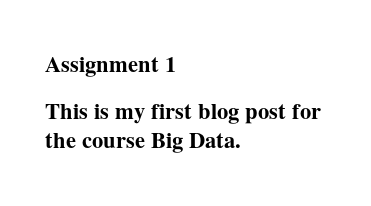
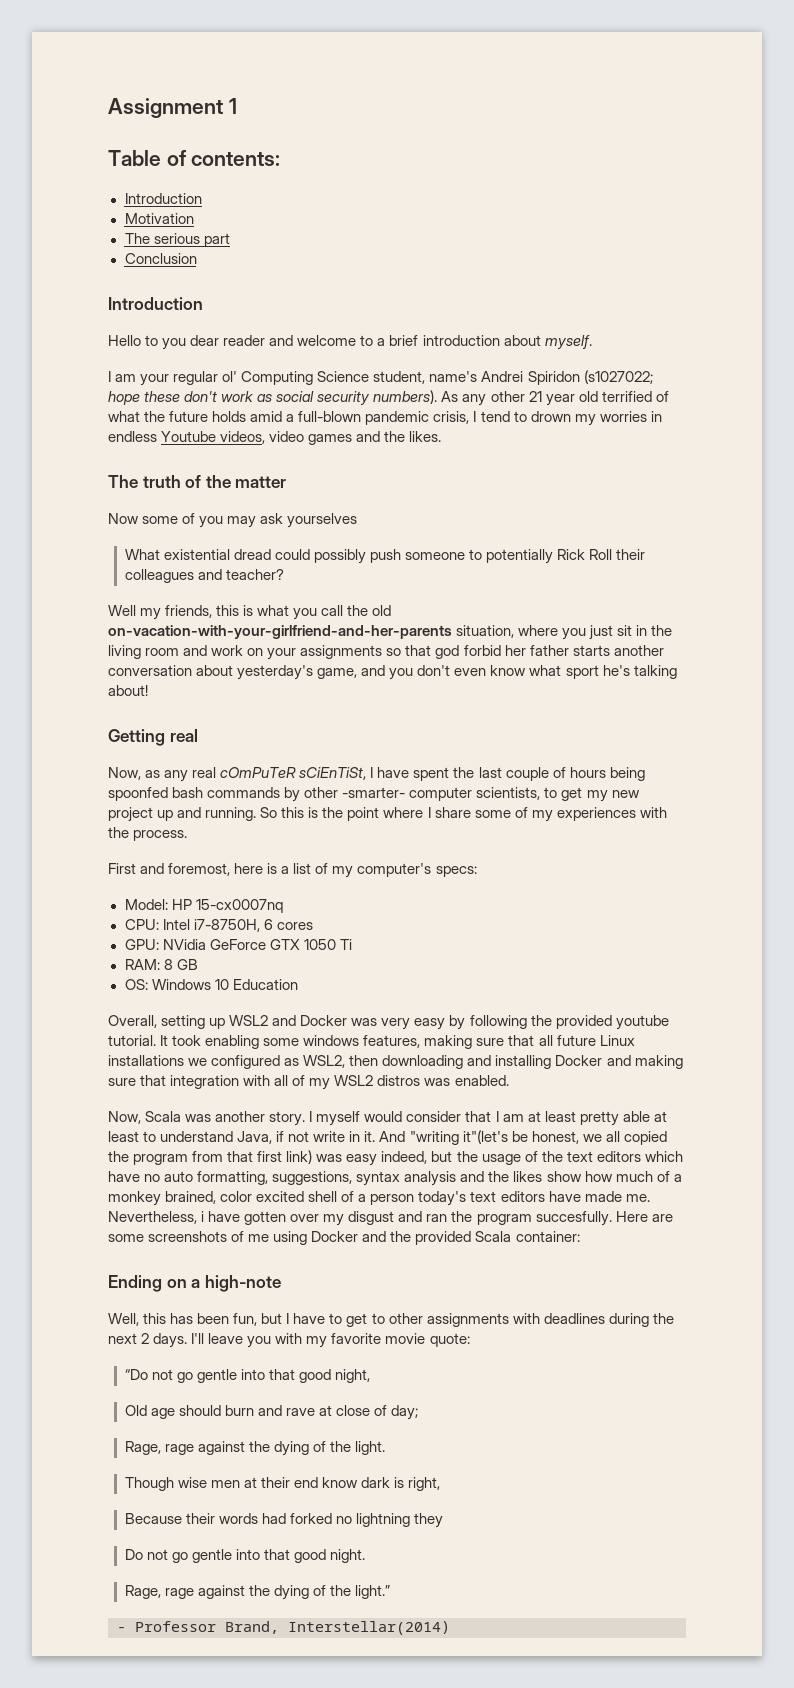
[45,104,322,124] [45,133,242,153] This is my first blog post for the course Big Data. -> [108,150,281,166] [124,193,202,204] [124,213,194,224] [124,233,230,247] [124,253,197,264] [108,297,203,310] [108,335,592,350] [108,370,653,386] [108,390,669,406] [108,411,662,426] [108,431,442,445] [108,475,287,488] [108,513,358,528] [124,549,646,564] [124,569,284,583] [108,605,392,620] [108,625,673,640] [108,645,664,660] [108,665,677,680] [108,685,148,696] [108,729,198,746] [108,767,645,782] [108,787,640,802] [108,807,667,822] [108,827,188,841] [108,863,477,878] [124,899,283,913] [124,919,313,932] [124,939,352,950] [124,959,198,970] [124,979,298,990] [108,1015,669,1030] [108,1035,635,1049] [108,1055,683,1069] [108,1075,509,1090] [108,1111,667,1126] [108,1130,667,1145] [108,1150,683,1166] [108,1171,682,1186] [108,1191,650,1206] [108,1211,673,1226] [108,1231,580,1245] [108,1275,281,1292] [108,1313,674,1327] [108,1333,470,1348] [124,1369,371,1383] [124,1405,419,1420] [124,1441,386,1456] [124,1477,441,1491] [124,1513,444,1528] [124,1549,366,1563] [124,1585,391,1600] [117,1621,450,1635] Table of contents: // Introduction // Motivation // The serious part // Conclusion // Introduction // Hello to you dear reader and welcome to a brief introduction about myself. // I am your regular ol' Computing Science student, name's Andrei Spiridon (s1027022; hope these don't work as social security numbers). As any other 21 year old terrified of what the future holds amid a full-blown pandemic crisis, I tend to drown my worries in endless Youtube videos, video games and the likes. // The truth of the matter // Now some of you may ask yourselves // What existential dread could possibly push someone to potentially Rick Roll their colleagues and teacher? // Well my friends, this is what you call the old on-vacation-with-your-girlfriend-and-her-parents situation, where you just sit in the living room and work on your assignments so that god forbid her father starts another conversation about yesterday's game, and you don't even know what sport he's talking about! // Getting real // Now, as any real cOmPuTeR sCiEnTiSt, I have spent the last couple of hours being spoonfed bash commands by other -smarter- computer scientists, to get my new project up and running. So this is the point where I share some of my experiences with the process. // First and foremost, here is a list of my computer's specs: // Model: HP 15-cx0007nq // CPU: Intel i7-8750H, 6 cores // GPU: NVidia GeForce GTX 1050 Ti // RAM: 8 GB // OS: Windows 10 Education // Overall, setting up WSL2 and Docker was very easy by following the provided youtube tutorial. It took enabling some windows features, making sure that all future Linux installations we configured as WSL2, then downloading and installing Docker and making sure that integration with all of my WSL2 distros was enabled. // Now, Scala was another story. I myself would consider that I am at least pretty able at least to understand Java, if not write in it. And "writing it"(let's be honest, we all copied the program from that first link) was easy indeed, but the usage of the text editors which have no auto formatting, suggestions, syntax analysis and the likes show how much of a monkey brained, color excited shell of a person today's text editors have made me. Nevertheless, i have gotten over my disgust and ran the program succesfully. Here are some screenshots of me using Docker and the provided Scala container: // Ending on a high-note // Well, this has been fun, but I have to get to other assignments with deadlines during the next 2 days. I'll leave you with my favorite movie quote: // “Do not go gentle into that good night, // Old age should burn and rave at close of day; // Rage, rage against the dying of the light. // Though wise men at their end know dark is right, // Because their words had forked no lightning they // Do not go gentle into that good night. // Rage, rage against the dying of the light.” // - Professor Brand, Interstellar(2014)

